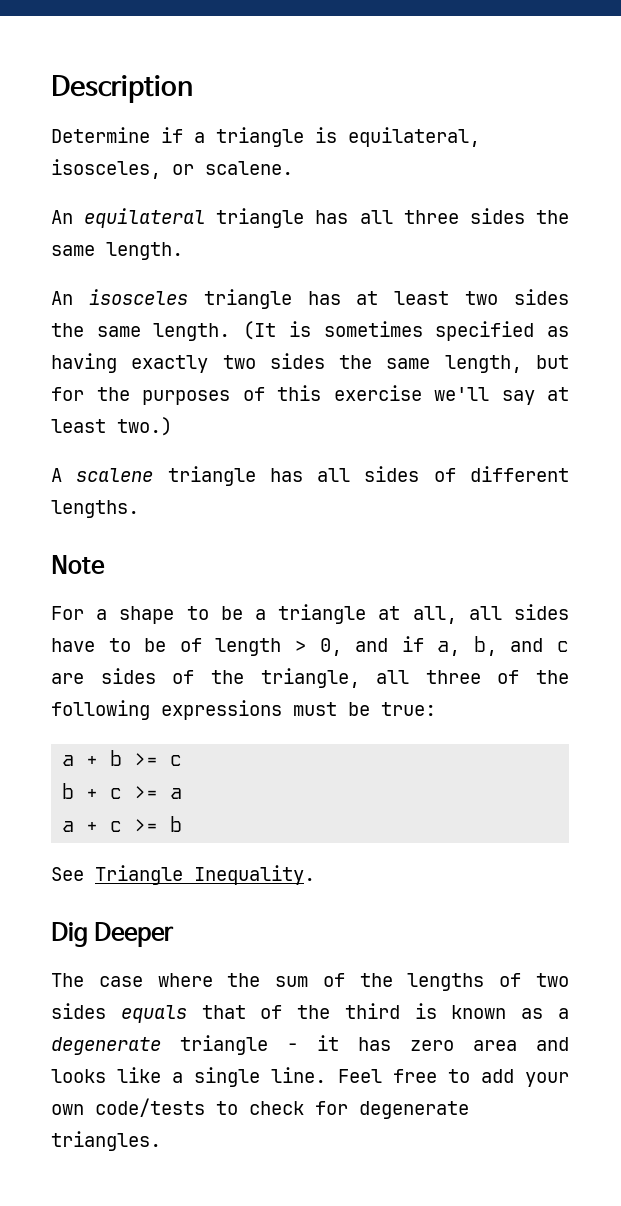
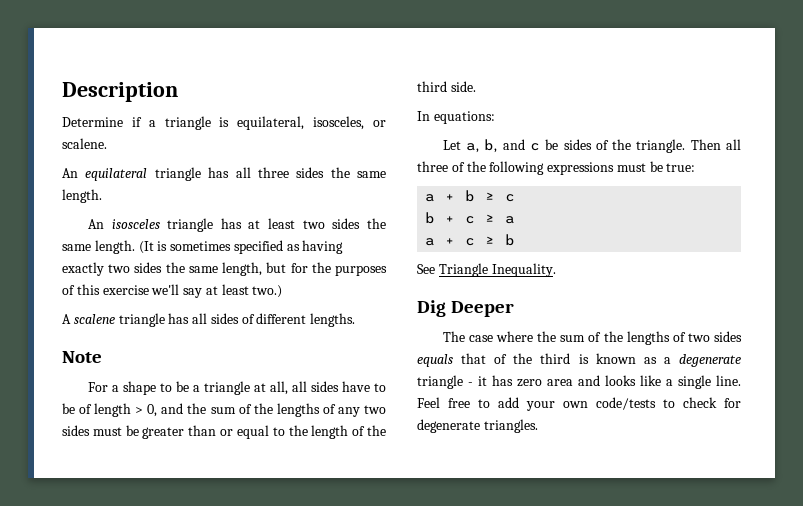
[401,636,424,652] if -> [187,403,386,417] [62,425,386,439] [417,81,476,92] [417,111,495,124] [442,140,461,150] the sum of the lengths of any two sides must be greater than or equal to the length of the third side. // In equations: // Let
[51,673,84,684] are -> [545,139,559,150] be
[260,668,360,688] triangle, -> [636,139,721,153] triangle. Then
[134,753,159,766] >= -> [485,192,496,201] ≥
[134,786,159,799] >= -> [485,214,496,223] ≥
[134,819,159,832] >= -> [485,236,496,245] ≥

